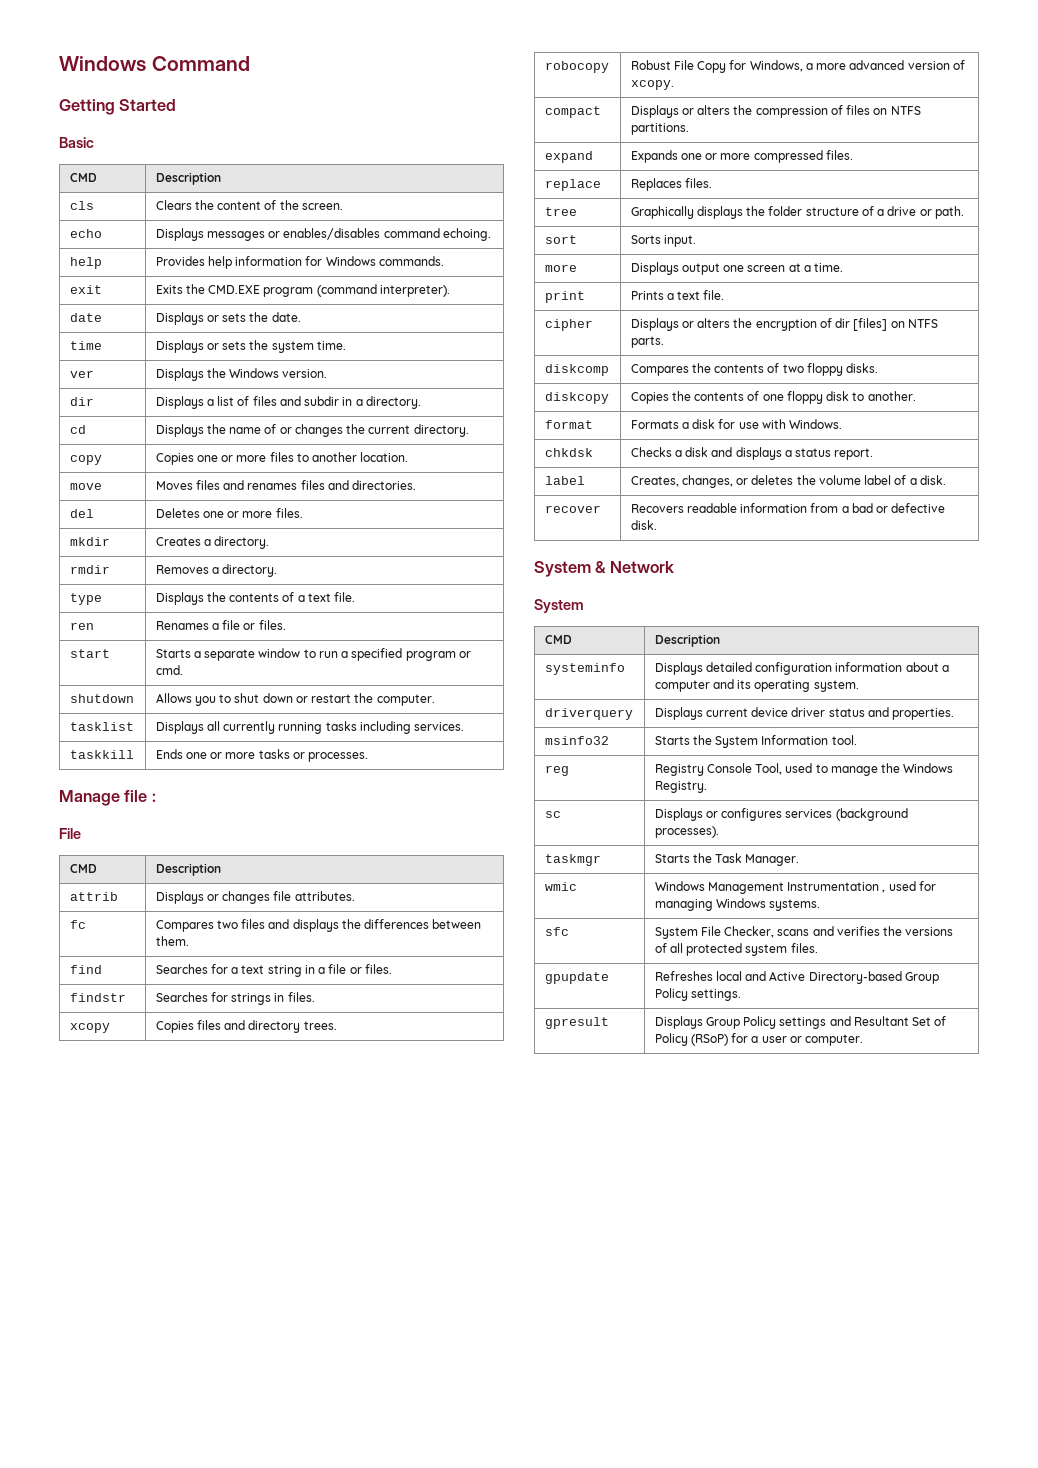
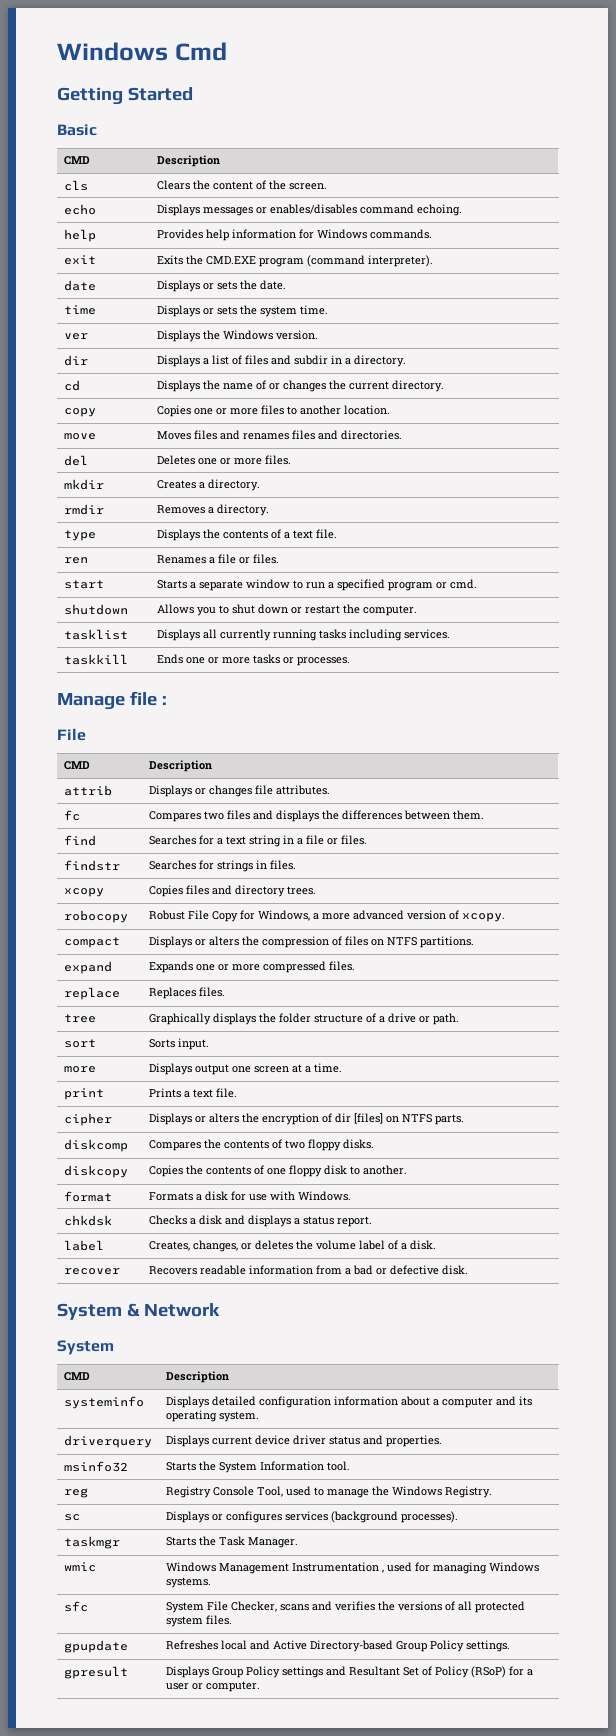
[59,56,250,71] Windows Command -> [57,42,227,61] Windows Cmd

